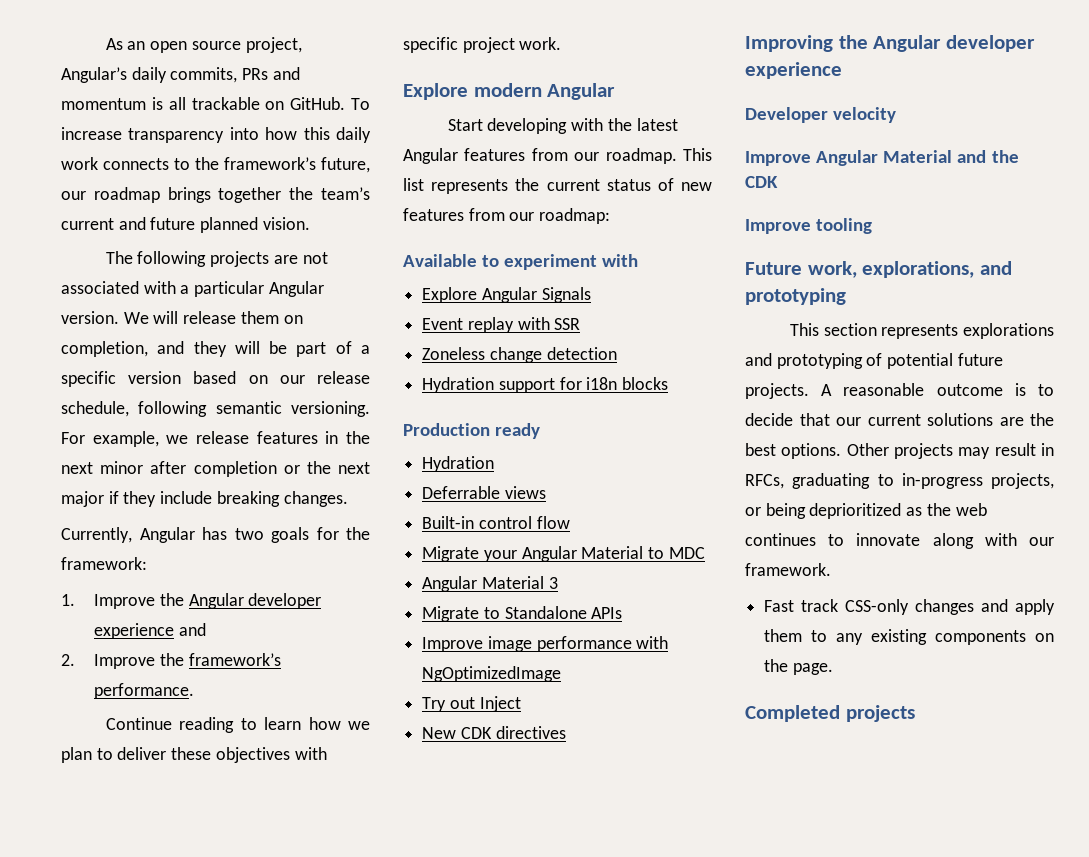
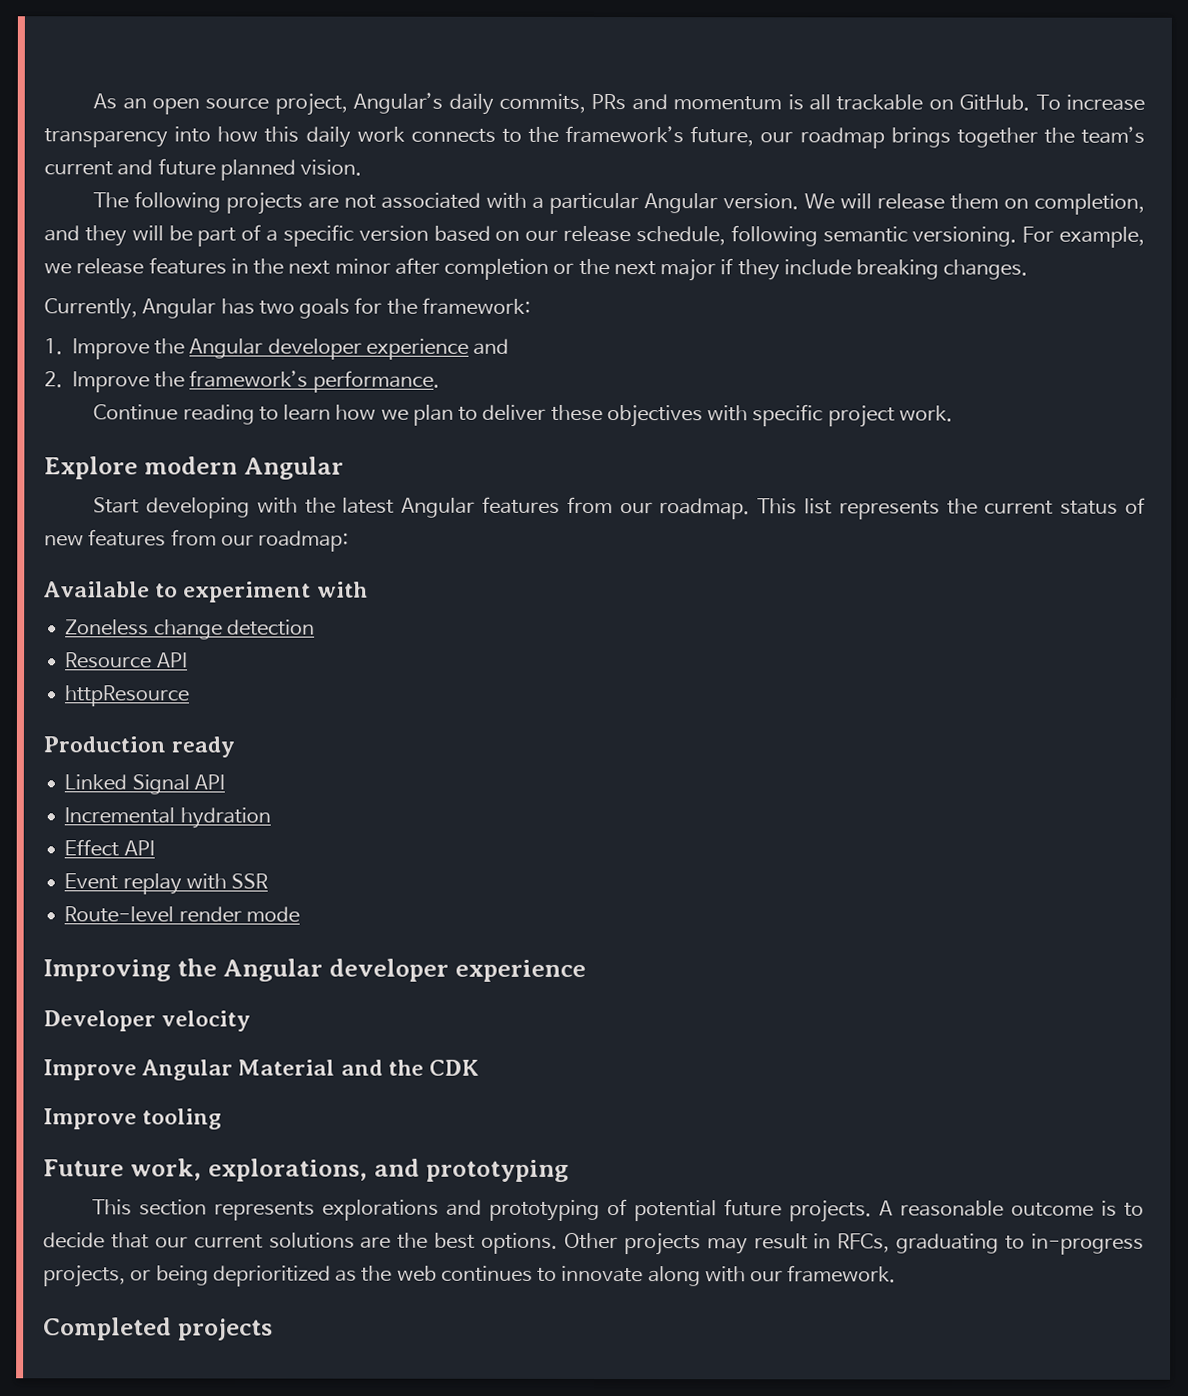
[422,287,591,303] [422,317,581,333] [422,347,617,363] [422,377,669,393] [403,423,541,439] [422,456,495,472] [422,486,546,499] [422,516,570,529] [422,546,705,562] [422,576,558,592] [422,606,623,622] [422,636,669,652] [422,666,562,682] [422,696,521,712] [422,726,566,739] Explore Angular Signals // Event replay with SSR // Zoneless change detection // Hydration support for i18n blocks // Production ready // Hydration // Deferrable views // Built-in control flow // Migrate your Angular Material to MDC // Angular Material 3 // Migrate to Standalone APIs // Improve image performance with NgOptimizedImage // Try out Inject // New CDK directives -> [65,619,315,640] [65,652,188,669] [64,685,191,707] [43,736,236,758] [64,774,225,795] [64,807,271,829] [64,839,155,857] [64,873,269,895] [64,906,300,923] Zoneless change detection // Resource API // httpResource // Production ready // Linked Signal API // Incremental hydration // Effect API // Event replay with SSR // Route-level render mode
[764,599,1055,615] [764,629,1054,645] [764,659,833,675] // Fast track CSS-only changes and apply them to any existing components on the page. -> (897, 1274) none

